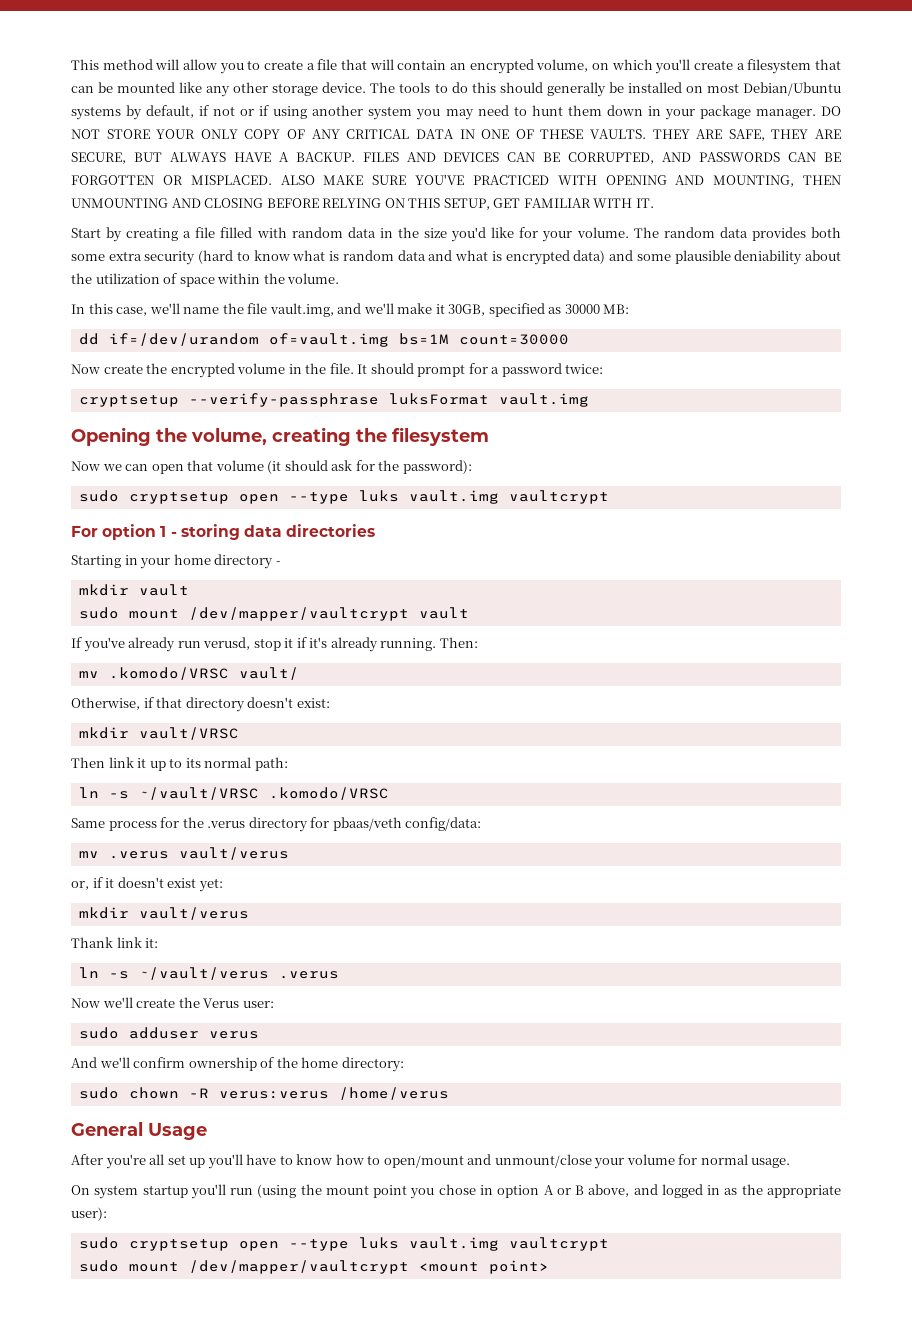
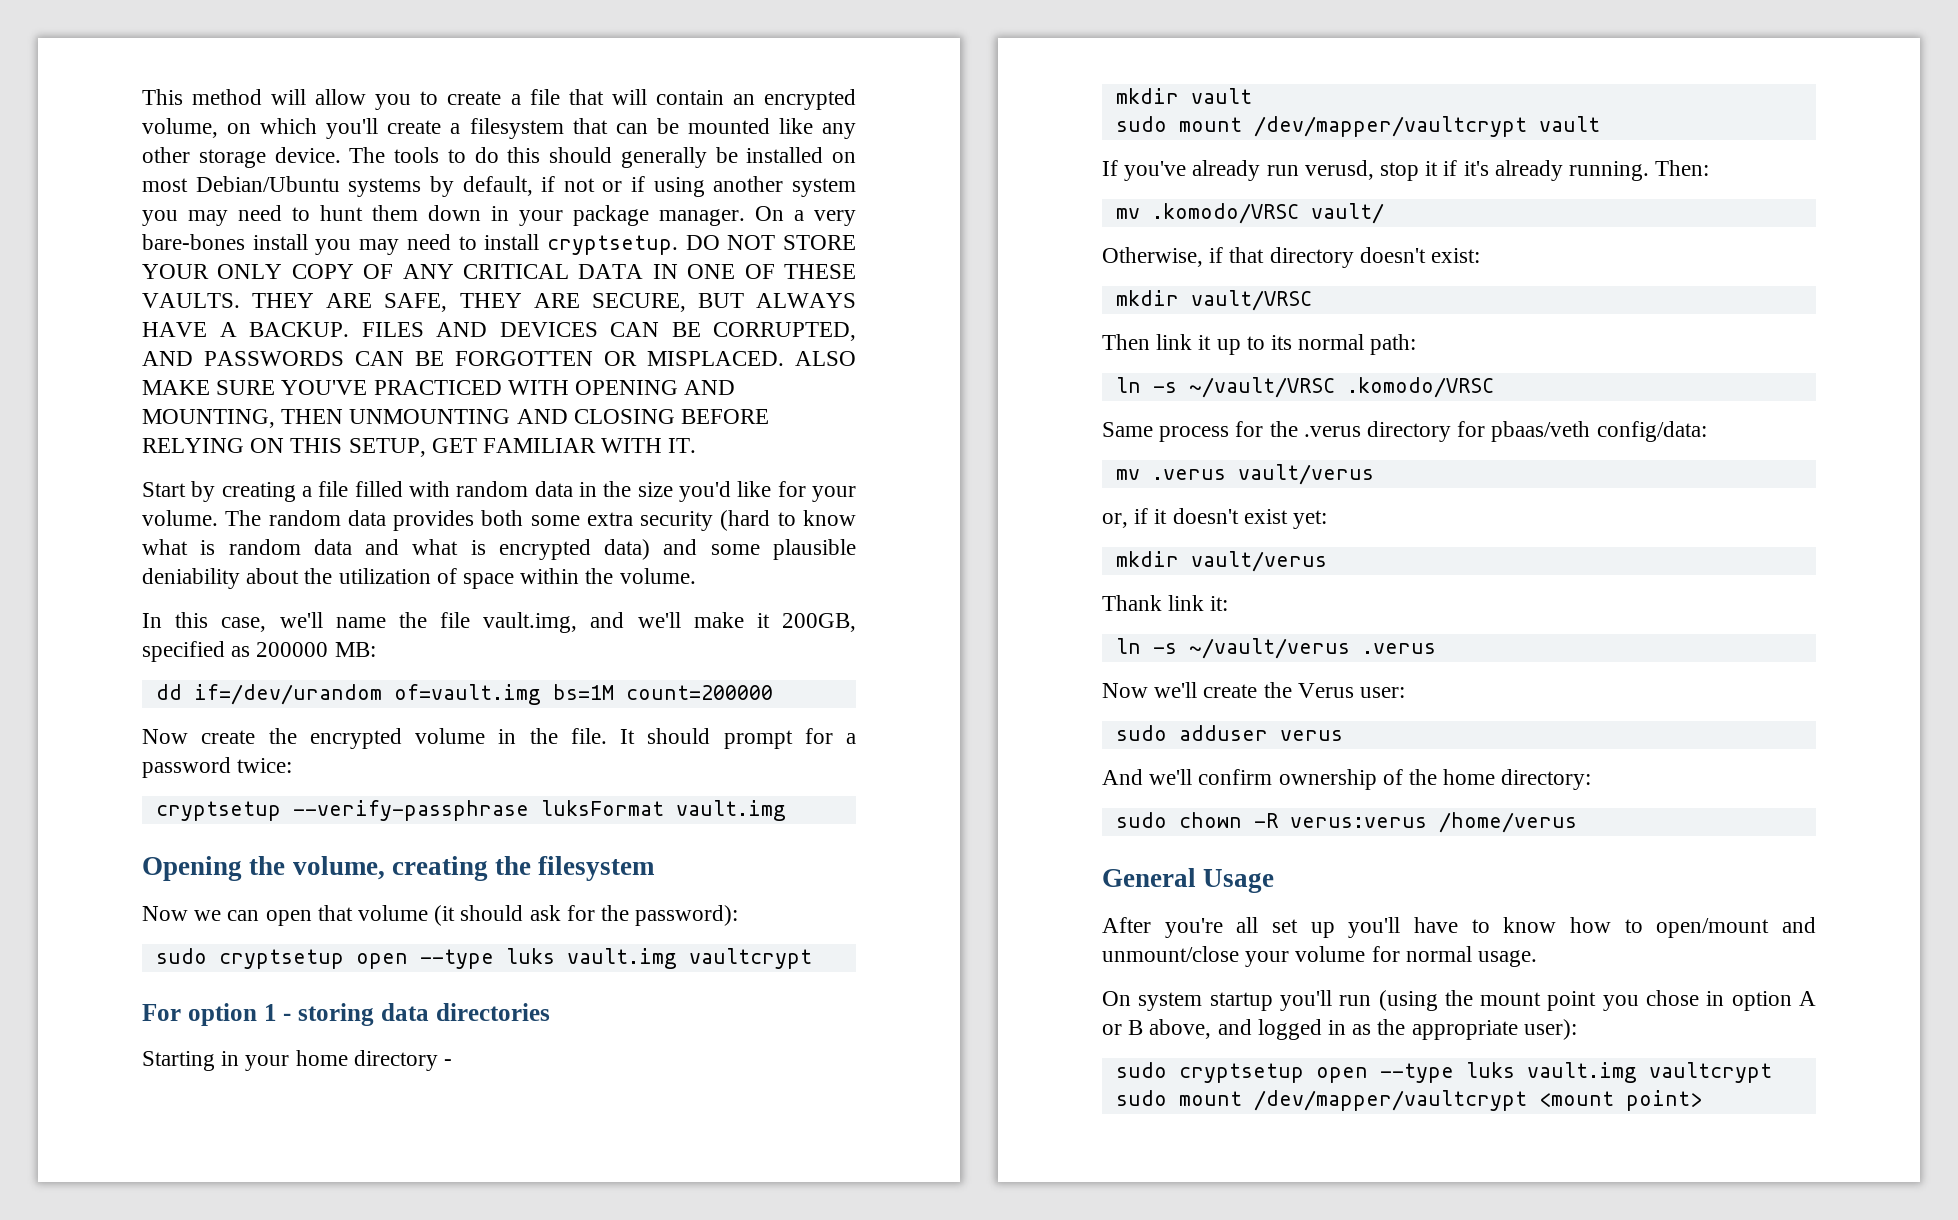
(816, 114) none -> [755,206,856,226] [142,234,678,255] On a very bare-bones install you may need to install cryptsetup.
[448,304,486,316] 30GB, -> [781,613,856,632] 200GB,
[564,304,600,314] 30000 -> [256,642,329,657] 200000
[458,334,569,345] count=30000 -> [625,685,773,700] count=200000

